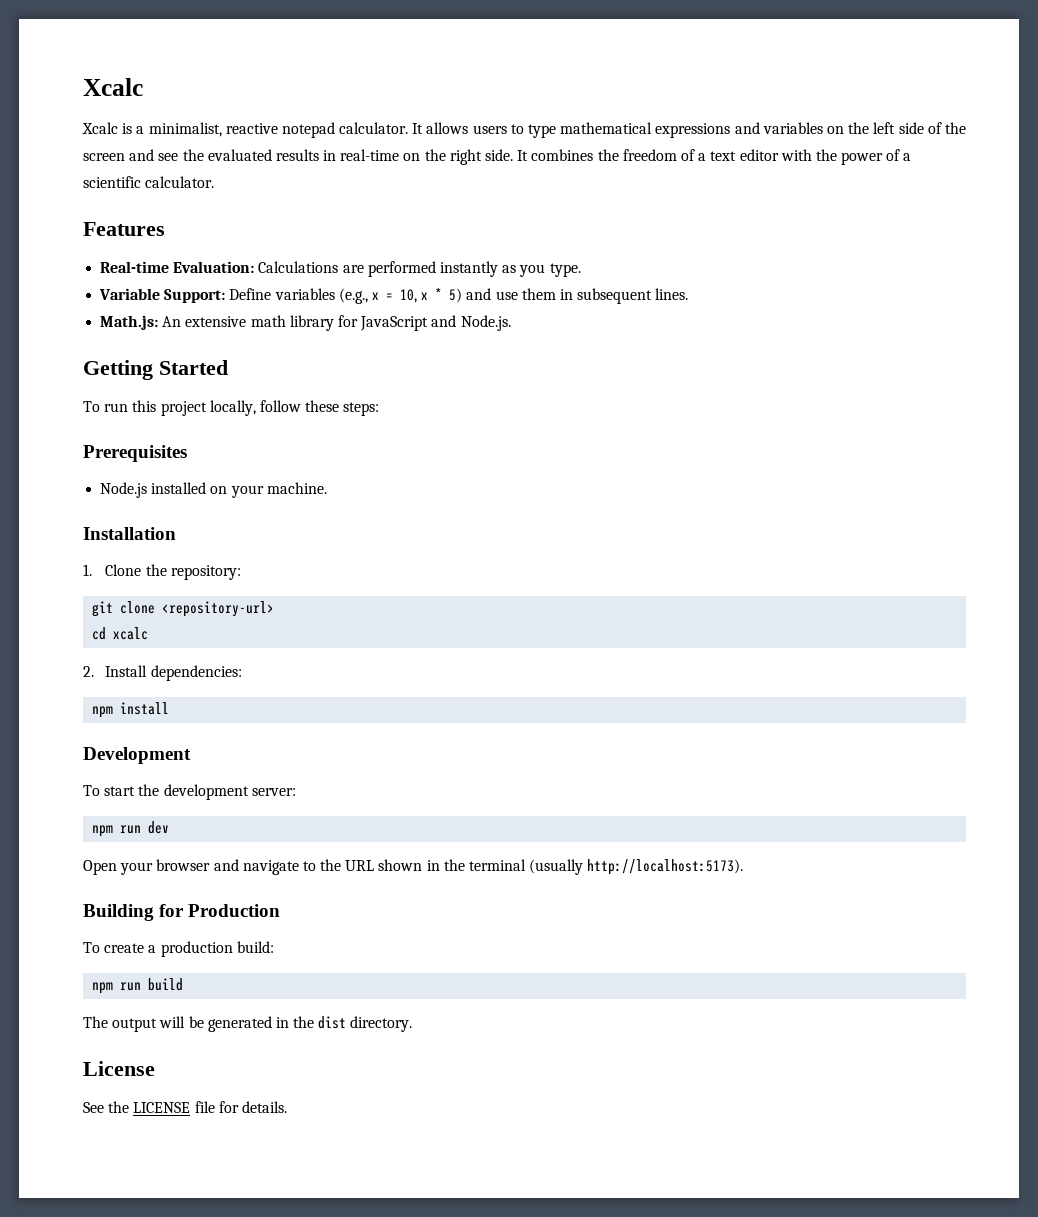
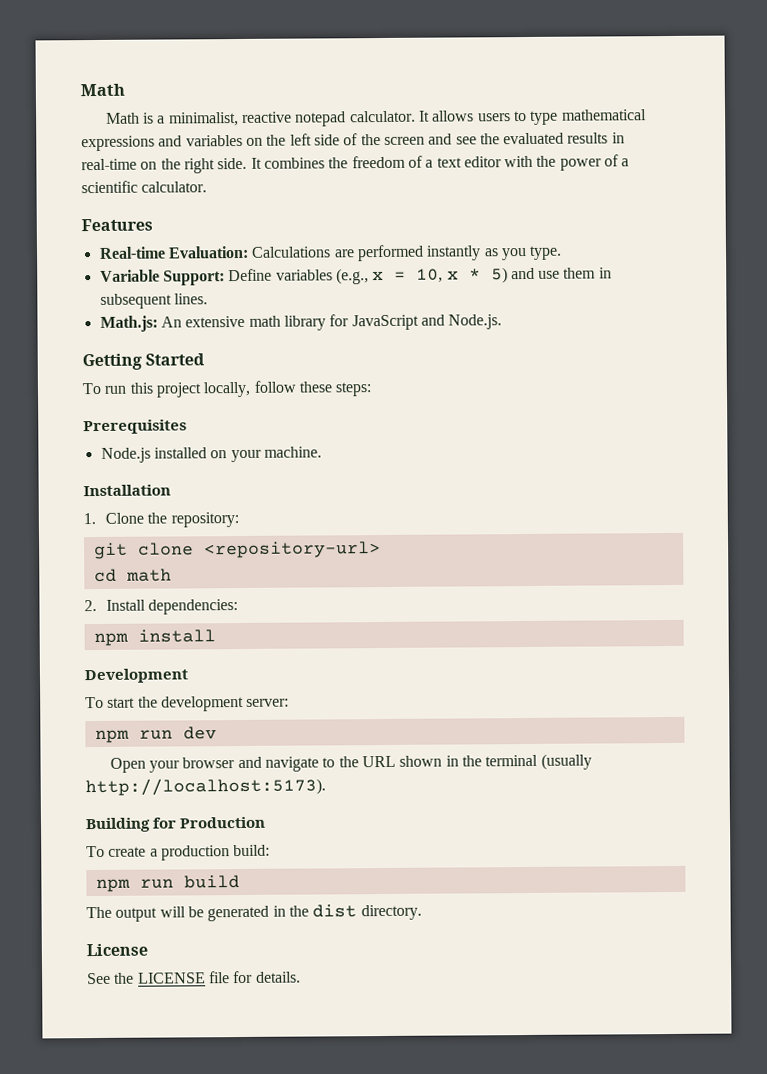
[83,78,143,96] [82,122,118,134] Xcalc // Xcalc -> [80,83,125,97] [105,112,140,124] Math // Math
[113,627,149,640] xcalc -> [125,568,172,582] math

